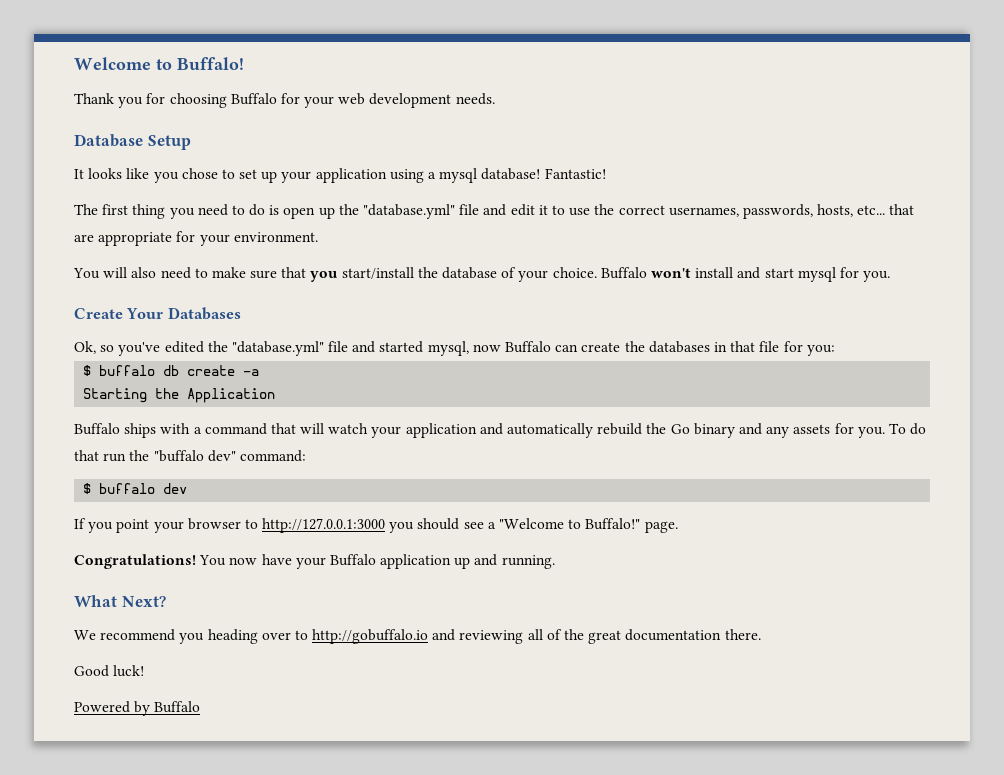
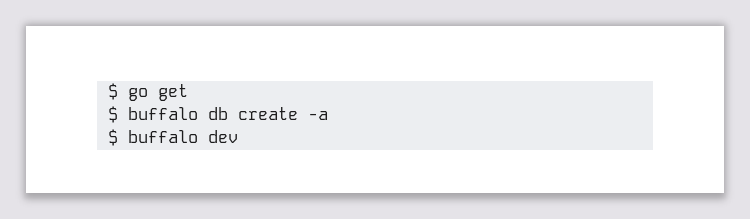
[74,57,244,70] [74,93,495,108] [74,134,191,150] [74,168,606,183] [74,204,915,219] [74,231,318,246] [73,267,891,282] [74,307,241,320] [74,341,835,356] Welcome to Buffalo! // Thank you for choosing Buffalo for your web development needs. // Database Setup // It looks like you chose to set up your application using a mysql database! Fantastic! // The first thing you need to do is open up the "database.yml" file and edit it to use the correct usernames, passwords, hosts, etc... that are appropriate for your environment. // You will also need to make sure that you start/install the database of your choice. Buffalo won't install and start mysql for you. // Create Your Databases // Ok, so you've edited the "database.yml" file and started mysql, now Buffalo can create the databases in that file for you: -> [107,83,188,101] $ go get
[83,388,276,403] [74,423,927,438] [74,450,306,462] [83,483,188,494] [74,518,678,533] [74,554,555,569] [74,595,166,607] [74,629,761,644] [74,665,145,677] [74,701,201,716] Starting the Application // Buffalo ships with a command that will watch your application and automatically rebuild the Go binary and any assets for you. To do that run the "buffalo dev" command: // $ buffalo dev // If you point your browser to http://127.0.0.1:3000 you should see a "Welcome to Buffalo!" page. // Congratulations! You now have your Buffalo application up and running. // What Next? // We recommend you heading over to http://gobuffalo.io and reviewing all of the great documentation there. // Good luck! // Powered by Buffalo -> [107,129,238,146] $ buffalo dev

